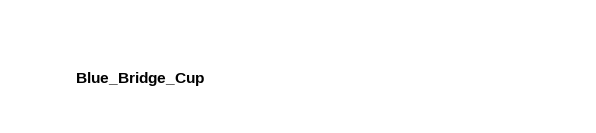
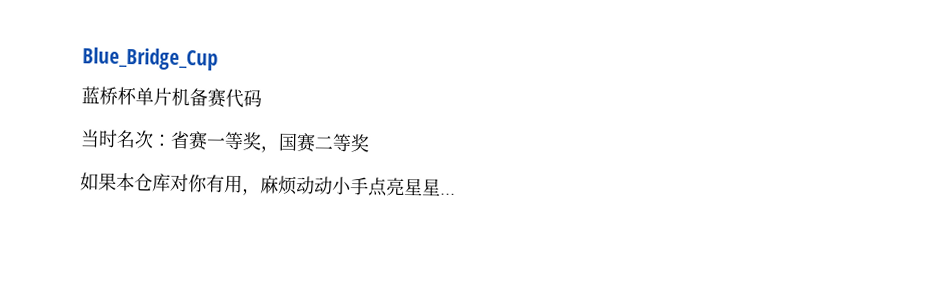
(204, 79) none -> [81,86,262,109] [80,129,370,153] [80,172,456,197] // 蓝桥杯单片机备赛代码 // 当时名次：省赛一等奖，国赛二等奖 // 如果本仓库对你有用，麻烦动动小手点亮星星...

